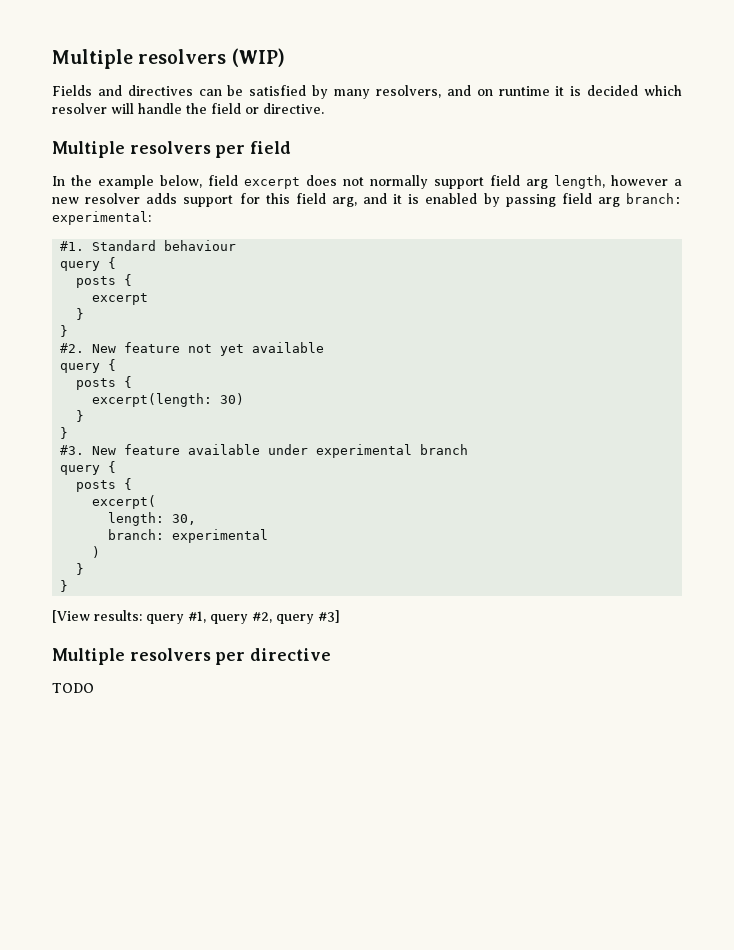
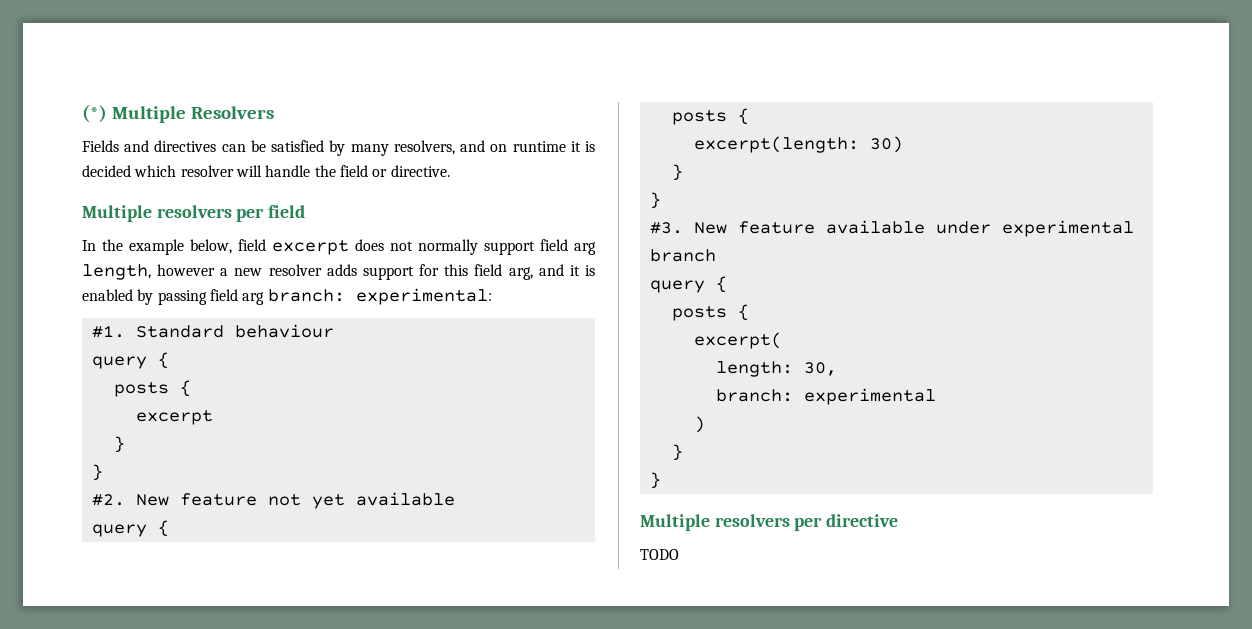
[52,48,285,69] Multiple resolvers (WIP) -> [82,105,274,123] (*) Multiple Resolvers
[52,610,340,624] // [View results: query #1, query #2, query #3] -> (661, 480) none

